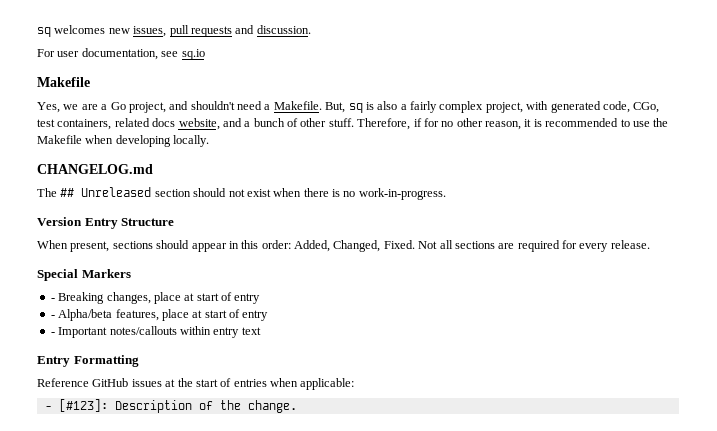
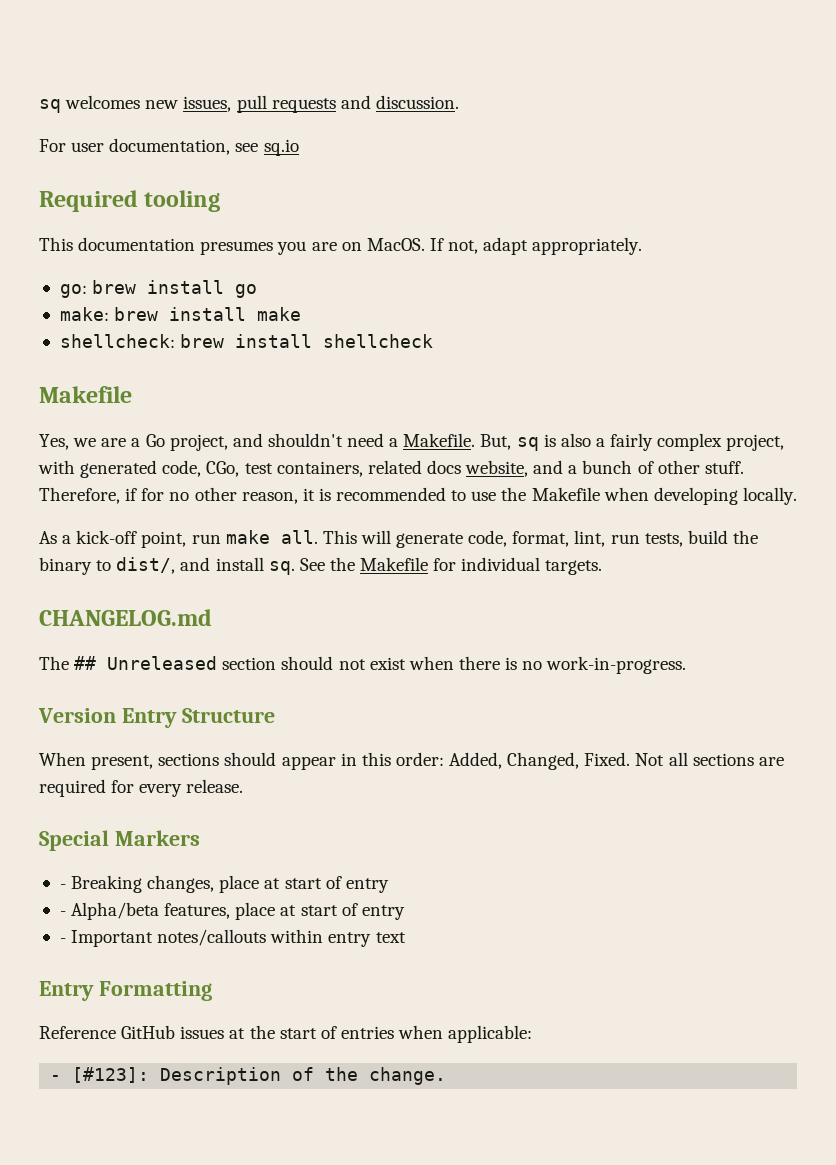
(205, 54) none -> [39,190,221,212] [39,237,643,255] [59,280,258,298] [59,307,302,321] [59,334,434,348] // Required tooling // This documentation presumes you are on MacOS. If not, adapt appropriately. // go: brew install go // make: brew install make // shellcheck: brew install shellcheck
(210, 141) none -> [39,530,758,548] [39,557,603,575] // As a kick-off point, run make all. This will generate code, format, lint, run tests, build the binary to dist/, and install sq. See the Makefile for individual targets.

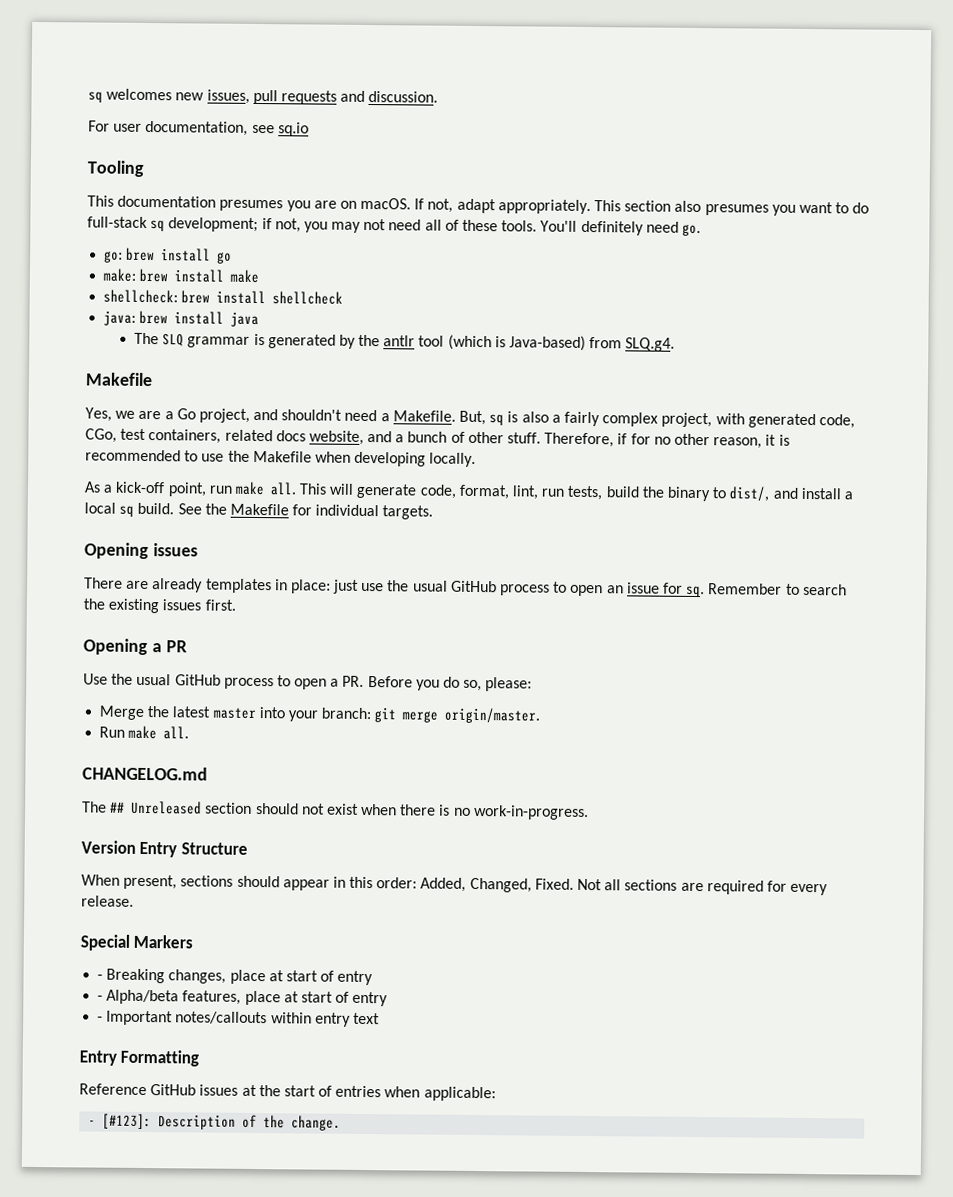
[39,190,221,212] Required tooling -> [87,160,144,177] Tooling
[366,238,425,251] MacOS. -> [360,197,412,210] macOS.
(643, 246) none -> [594,200,870,216] [87,216,701,237] This section also presumes you want to do full-stack sq development; if not, you may not need all of these tools. You'll definitely need go.
(434, 341) none -> [103,310,260,328] [133,332,676,352] // java: brew install java // The SLQ grammar is generated by the antlr tool (which is Java-based) from SLQ.g4.
[268,561,295,575] sq. -> [843,491,853,500] [84,502,175,517] a local sq build.
(603, 567) none -> [84,542,198,560] [84,577,847,598] [83,598,236,614] [83,638,187,656] [83,673,533,692] [99,705,542,724] [99,725,190,740] // Opening issues // There are already templates in place: just use the usual GitHub process to open an issue for sq. Remember to search the existing issues first. // Opening a PR // Use the usual GitHub process to open a PR. Before you do so, please: // Merge the latest master into your branch: git merge origin/master. // Run make all.

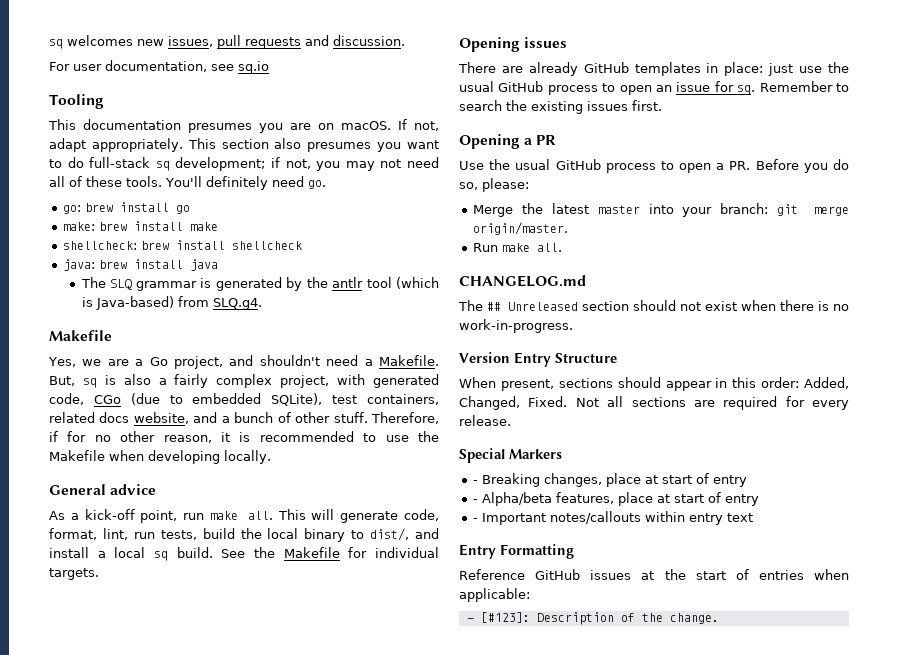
[85,428,117,443] CGo, -> [93,393,323,406] CGo (due to embedded SQLite),
(477, 459) none -> [49,484,157,495] // General advice
(665, 492) none -> [267,528,299,539] local
(204, 585) none -> [583,62,629,73] GitHub

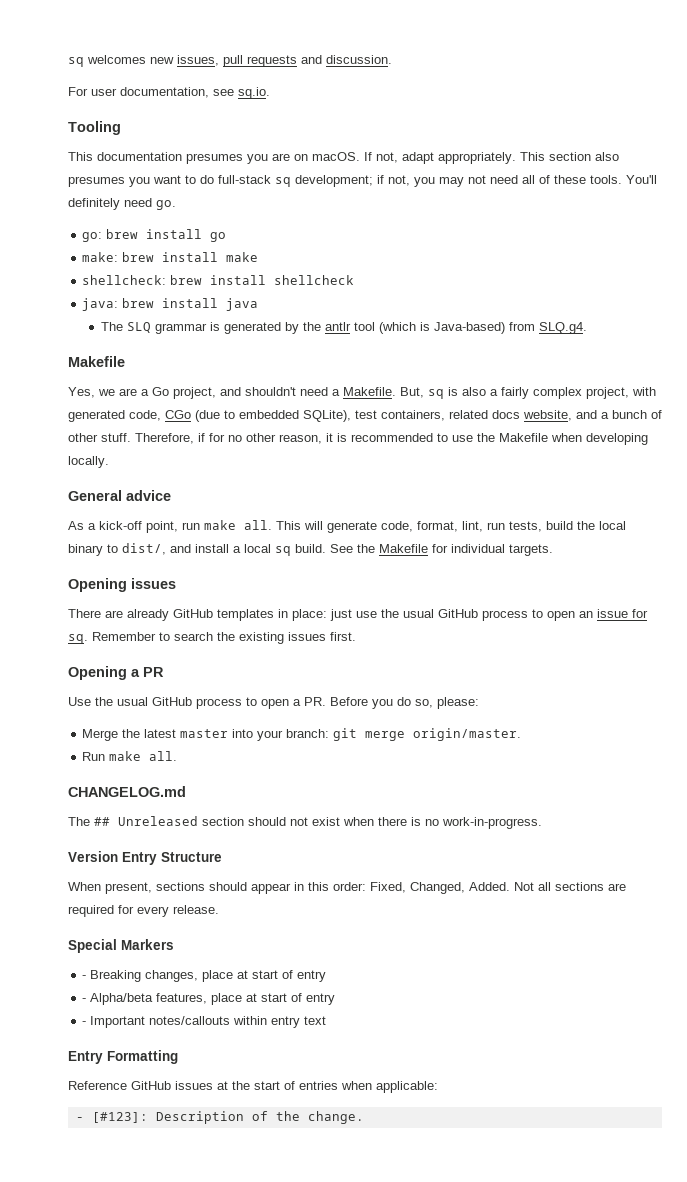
[238,61,269,74] sq.io -> [238,87,270,99] sq.io.
[804,377,849,389] [459,396,568,410] Added, Changed, Fixed. -> [370,882,510,894] Fixed, Changed, Added.

